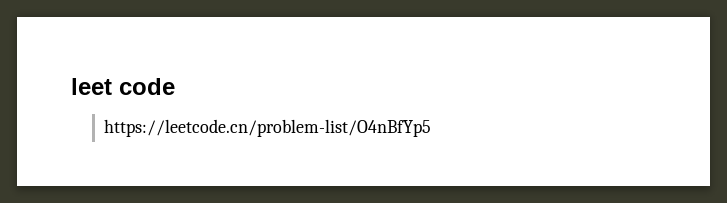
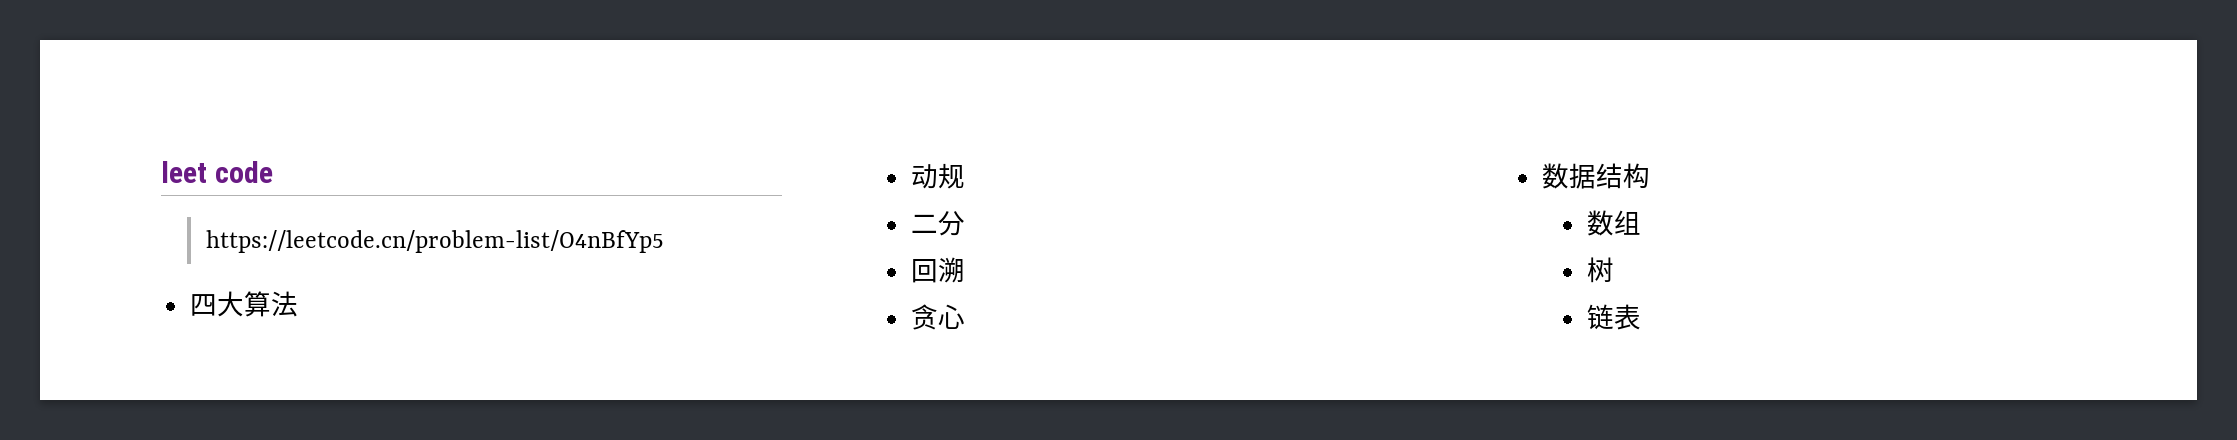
(432, 128) none -> [190,291,299,317] [910,163,965,189] [910,211,965,236] [910,257,965,283] [910,304,965,330] [1542,163,1651,189] [1586,210,1641,236] [1586,257,1614,283] [1586,304,1641,330] // 四大算法 // 动规 // 二分 // 回溯 // 贪心 // 数据结构 // 数组 // 树 // 链表

